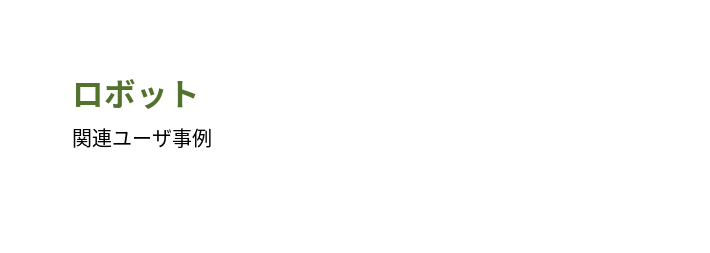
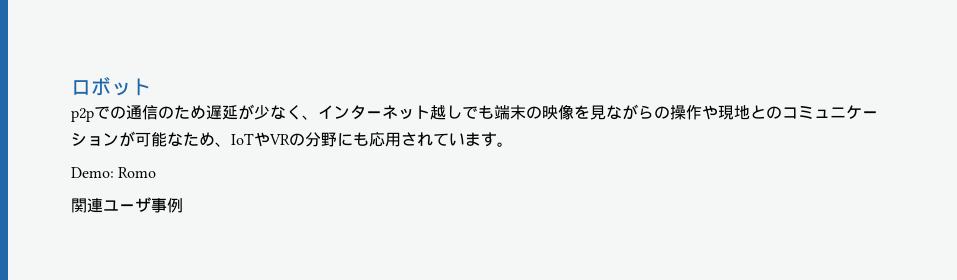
(200, 94) none -> [71,104,878,122] [71,131,513,147] [71,167,157,178] // p2pでの通信のため遅延が少なく、インターネット越しでも端末の映像を見ながらの操作や現地とのコミュニケーションが可能なため、IoTやVRの分野にも応用されています。 // Demo: Romo

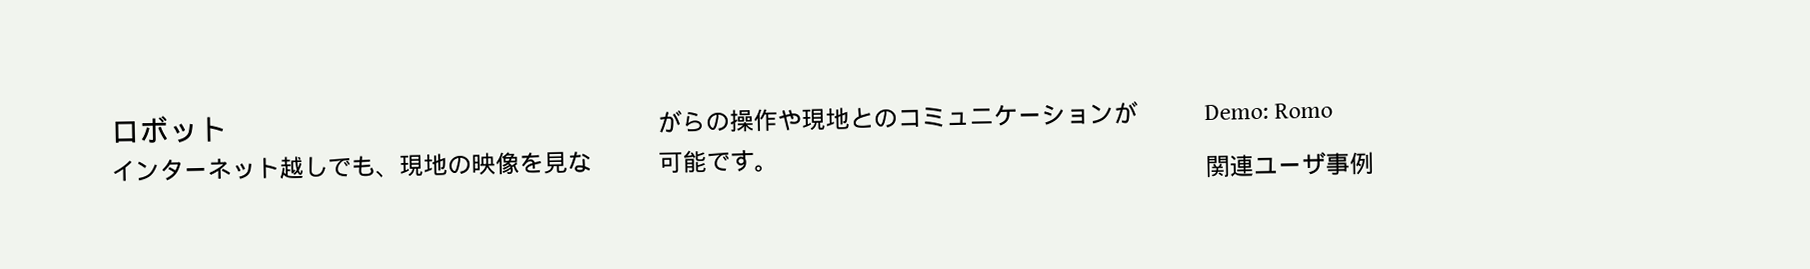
[71,104,318,122] p2pでの通信のため遅延が少なく、 -> (228, 129) none
[494,105,526,120] 端末 -> [375,153,448,178] 、現地
[167,132,481,147] なため、IoTやVRの分野にも応用されていま -> [706,152,731,172] で

